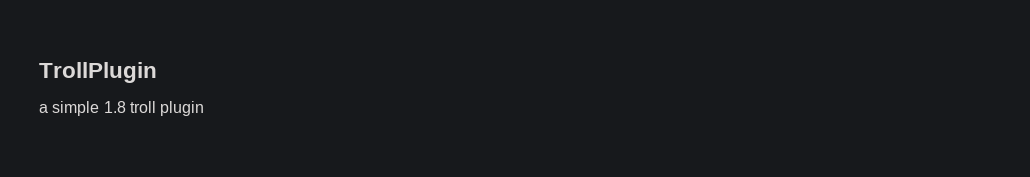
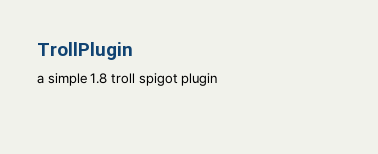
(156, 107) none -> [138,73,178,86] spigot

